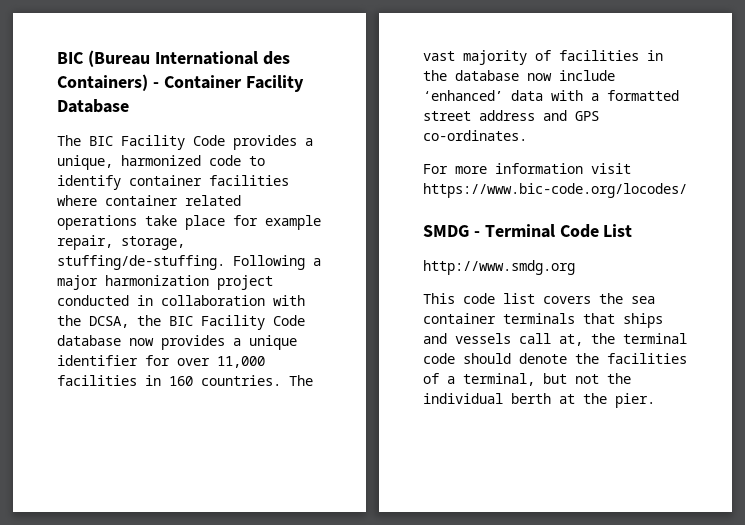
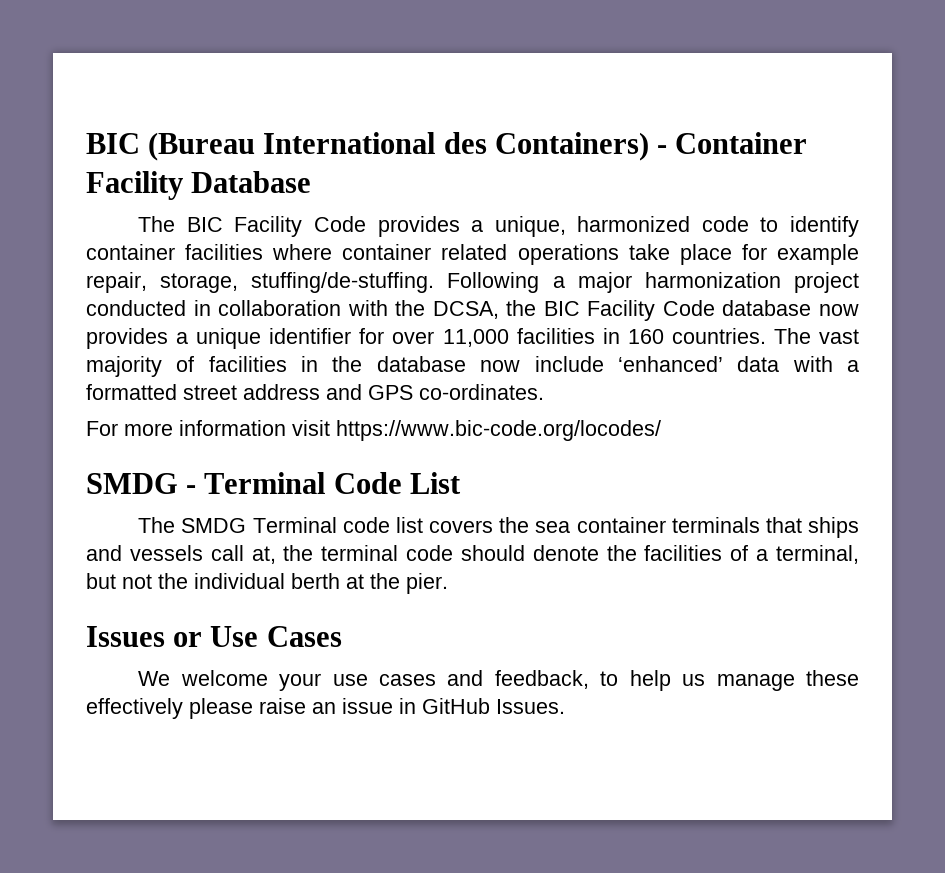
[423,260,575,275] [423,293,455,304] http://www.smdg.org // This -> [138,517,337,533] The SMDG Terminal
(655, 400) none -> [86,626,342,647] [138,670,860,691] [86,698,565,719] // Issues or Use Cases // We welcome your use cases and feedback, to help us manage these effectively please raise an issue in GitHub Issues.

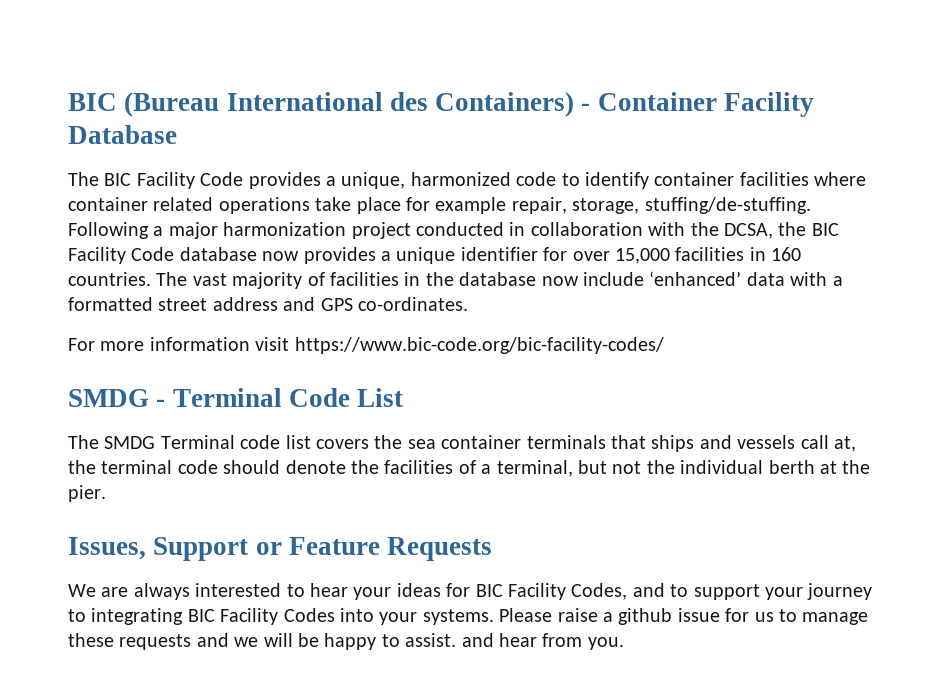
[442,329,509,347] 11,000 -> [614,248,670,264] 15,000
[336,420,661,441] https://www.bic-code.org/locodes/ -> [294,337,664,354] https://www.bic-code.org/bic-facility-codes/
[86,626,342,647] [138,670,860,691] [86,698,565,719] Issues or Use Cases // We welcome your use cases and feedback, to help us manage these effectively please raise an issue in GitHub Issues. -> [68,537,493,561] [68,583,873,600] [68,608,869,625] [68,633,624,650] Issues, Support or Feature Requests // We are always interested to hear your ideas for BIC Facility Codes, and to support your journey to integrating BIC Facility Codes into your systems. Please raise a github issue for us to manage these requests and we will be happy to assist. and hear from you.

